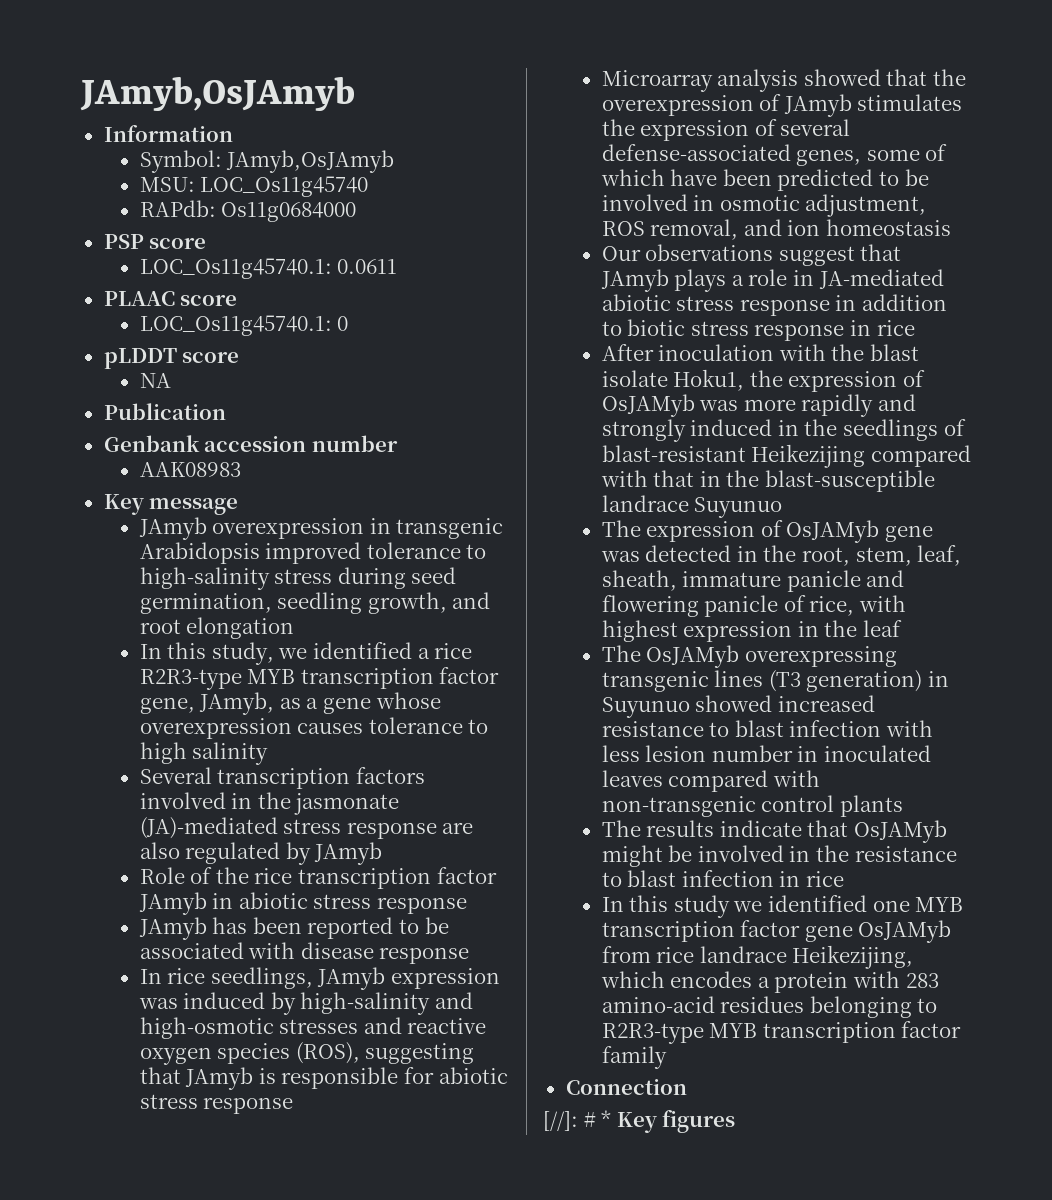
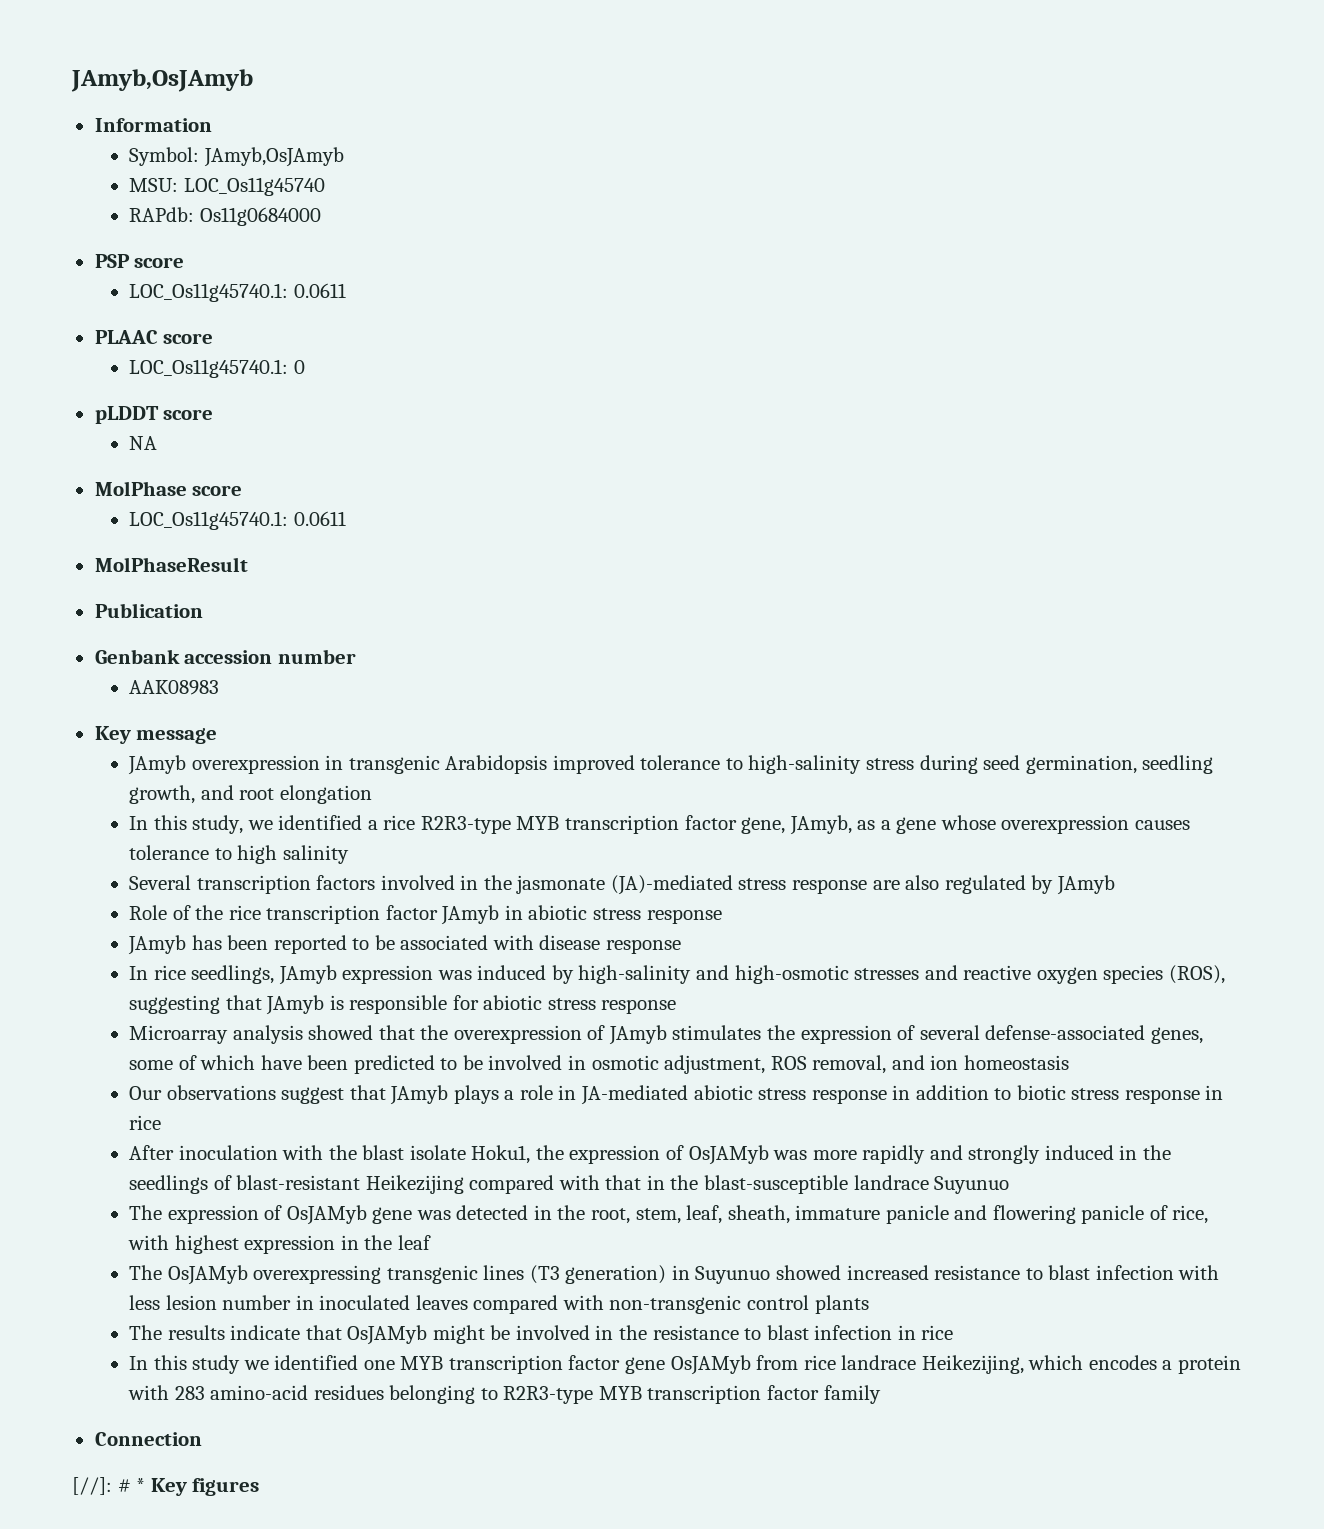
(171, 380) none -> [94,481,243,496] [129,511,346,530] [94,557,248,572] // MolPhase score // LOC_Os11g45740.1: 0.0611 // MolPhaseResult

